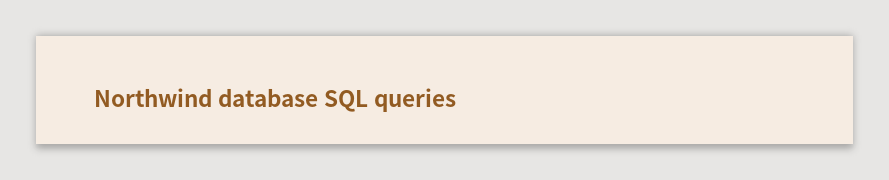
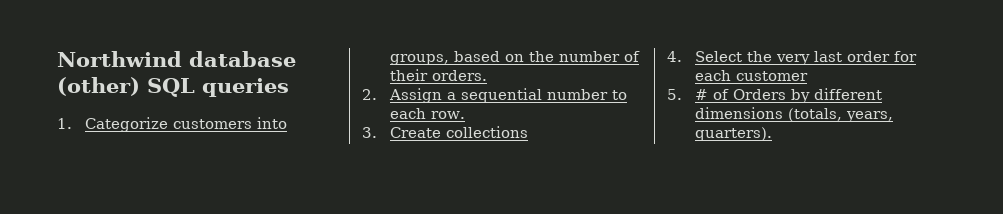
(319, 97) none -> [57,77,140,96] (other)
(457, 100) none -> [57,117,287,132] [389,51,640,65] [389,69,487,81] [362,88,627,103] [389,108,465,119] [362,126,528,138] [667,51,917,65] [694,70,808,81] [667,88,882,103] [694,107,893,122] [694,127,772,141] // 1. Categorize customers into groups, based on the number of their orders. // 2. Assign a sequential number to each row. // 3. Create collections // 4. Select the very last order for each customer // 5. # of Orders by different dimensions (totals, years, quarters).

